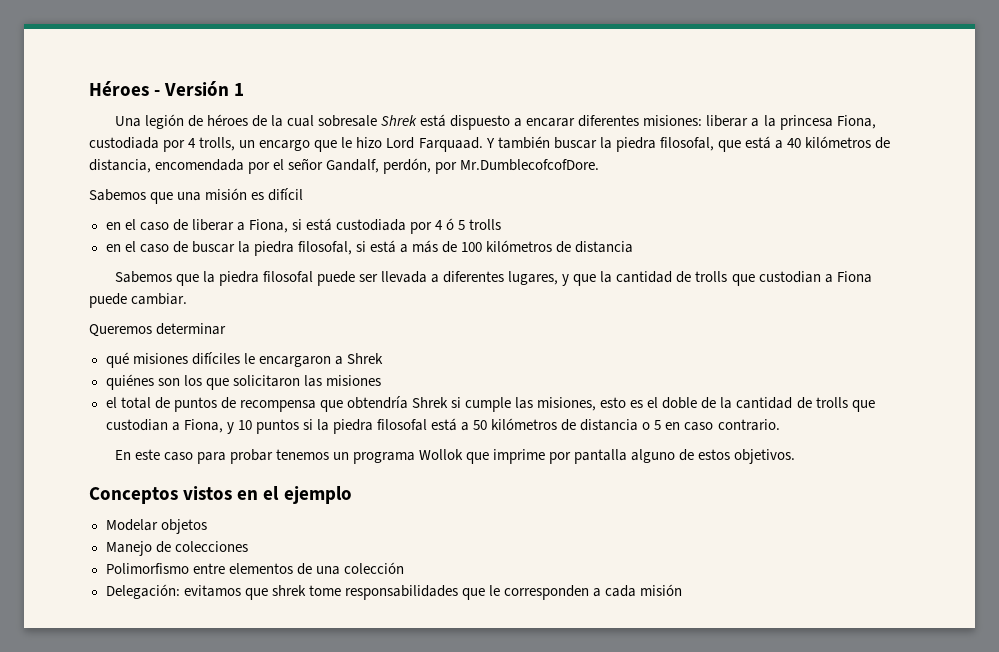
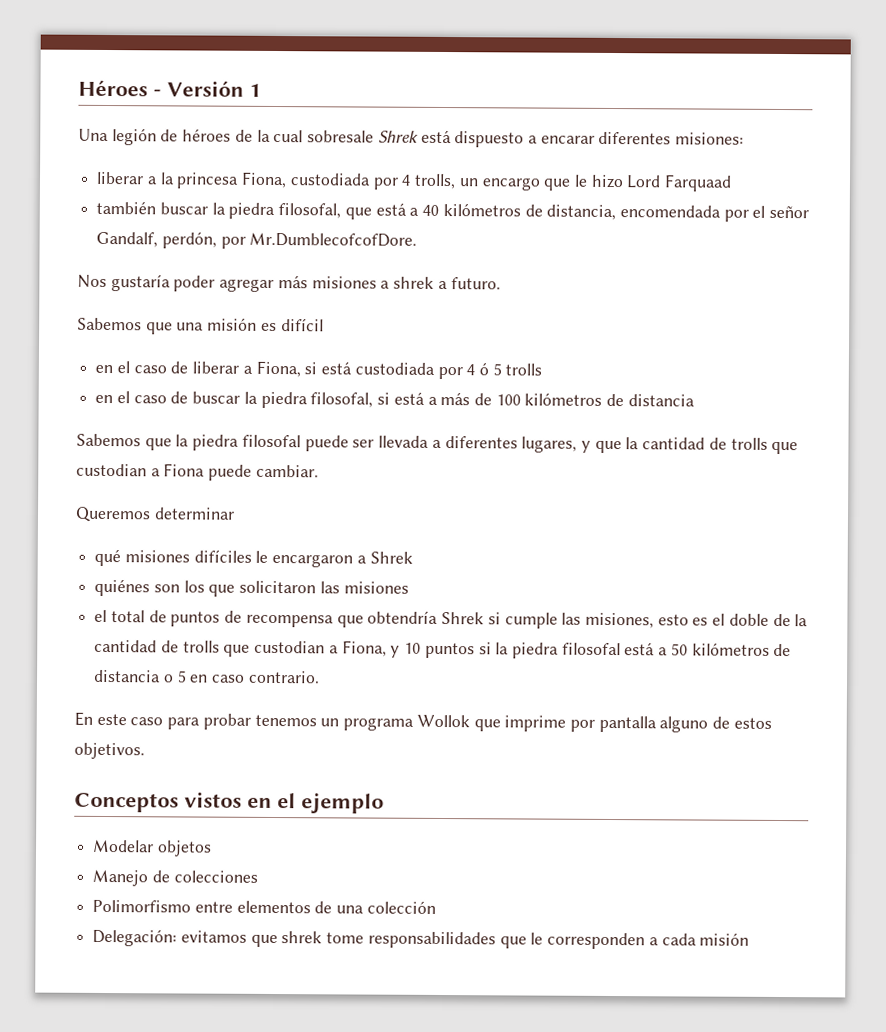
(703, 120) none -> (745, 138) //
[418,137,495,152] Farquaad. Y -> [664,174,733,192] Farquaad //
(600, 165) none -> [77,274,501,292] // Nos gustaría poder agregar más misiones a shrek a futuro.

